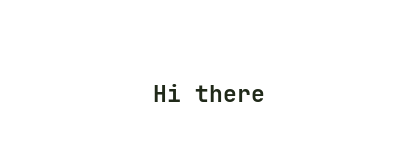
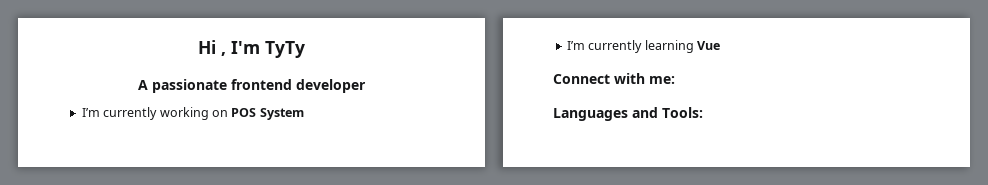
[194,85,265,102] there -> [221,41,305,58] [138,79,366,93] [81,107,304,120] [566,40,720,53] [553,73,675,84] [553,107,703,121] , I'm TyTy // A passionate frontend developer // I’m currently working on POS System // I’m currently learning Vue // Connect with me: // Languages and Tools:

